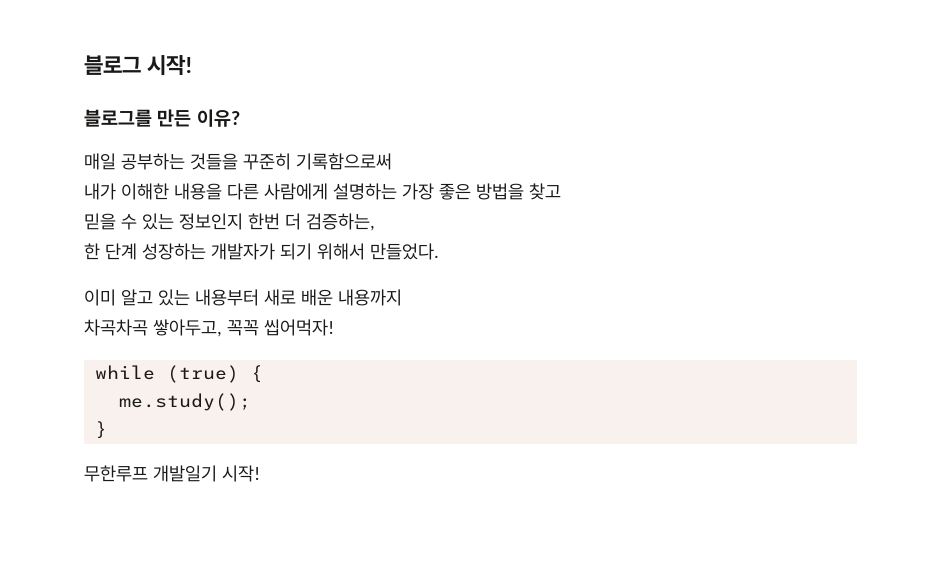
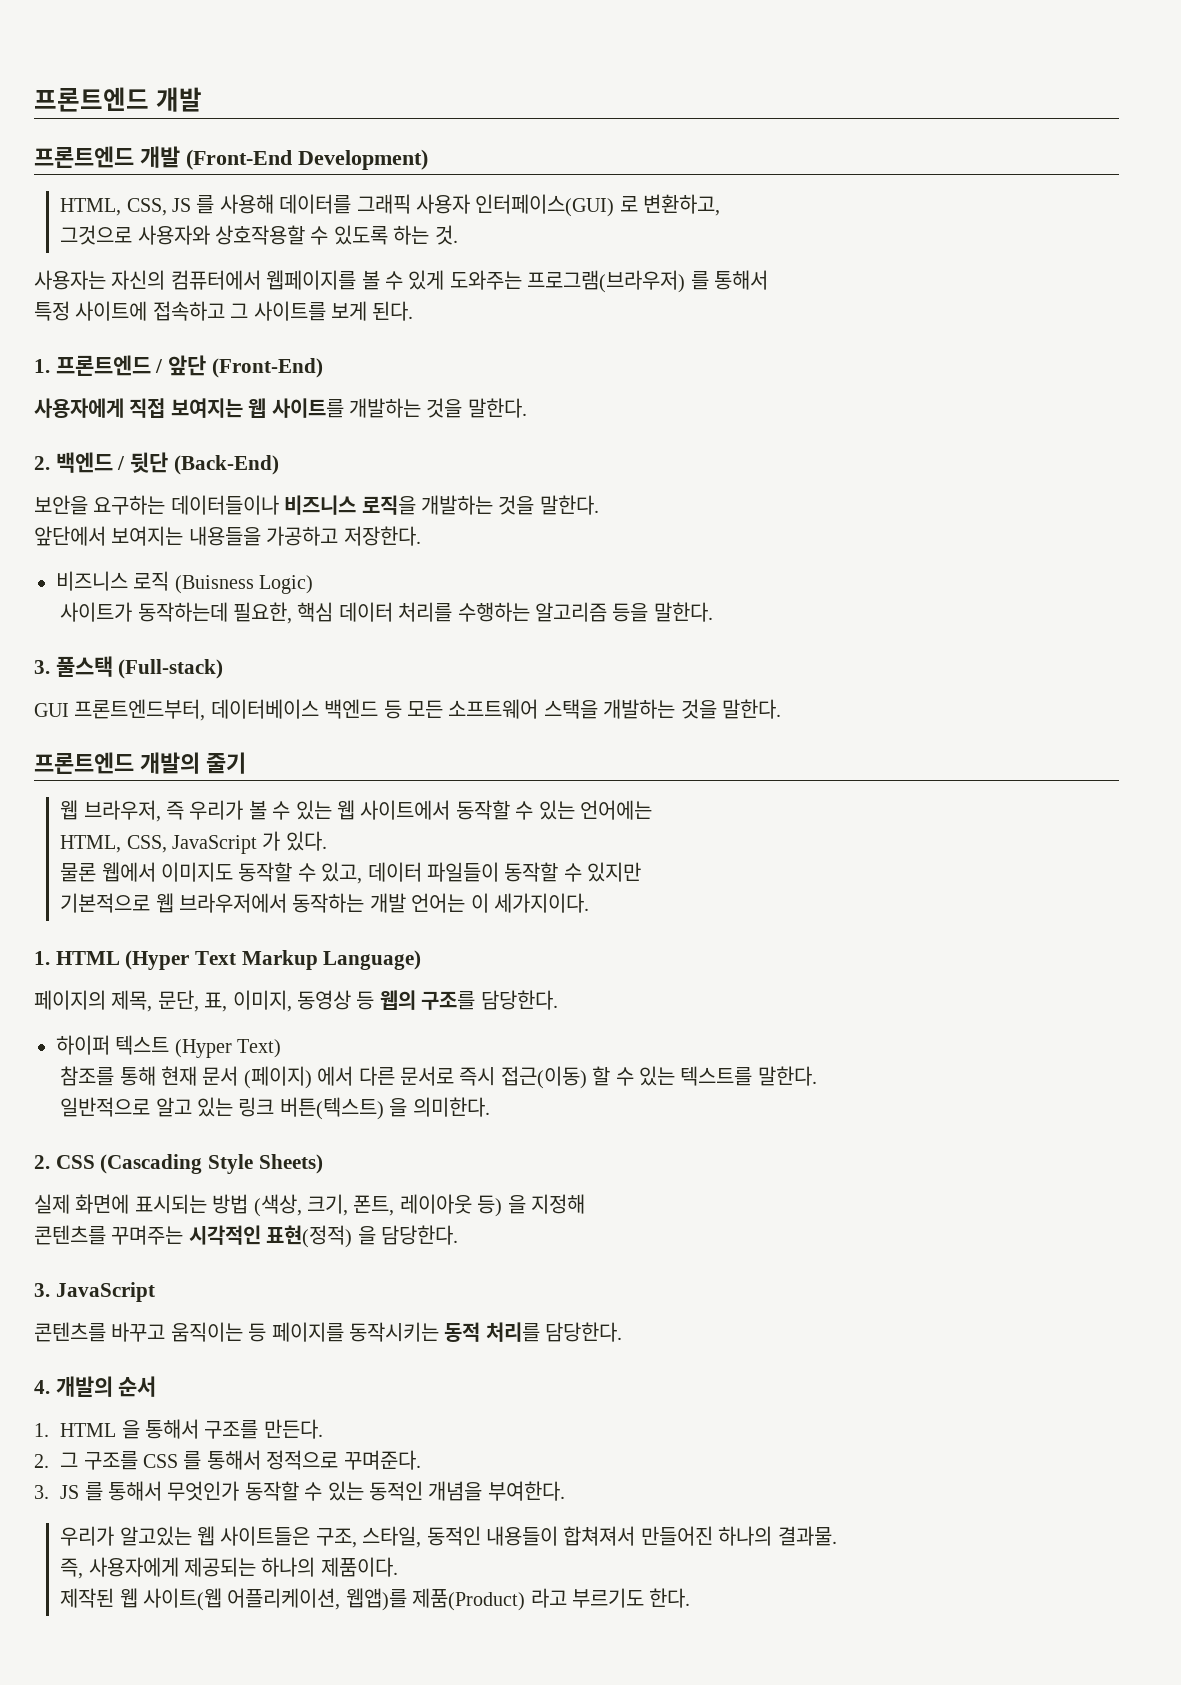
[84,55,193,76] [84,109,240,127] [84,153,392,170] [84,183,561,200] [84,213,375,231] [84,243,439,260] [84,289,402,306] [84,319,334,337] [95,365,264,383] [119,393,252,411] [95,421,108,439] [84,465,260,482] 블로그 시작! // 블로그를 만든 이유? // 매일 공부하는 것들을 꾸준히 기록함으로써 // 내가 이해한 내용을 다른 사람에게 설명하는 가장 좋은 방법을 찾고 // 믿을 수 있는 정보인지 한번 더 검증하는, // 한 단계 성장하는 개발자가 되기 위해서 만들었다. // 이미 알고 있는 내용부터 새로 배운 내용까지 // 차곡차곡 쌓아두고, 꼭꼭 씹어먹자! // while (true) { // me.study(); // } // 무한루프 개발일기 시작! -> [34,87,202,112] [34,146,428,170] [60,194,721,217] [60,225,458,245] [34,270,768,293] [34,301,414,321] [34,355,323,378] [34,398,527,418] [34,452,279,475] [34,495,599,515] [34,526,421,546] [56,571,314,594] [60,602,713,624] [34,656,224,679] [34,699,781,721] [34,752,246,774] [60,800,653,822] [60,831,327,854] [60,862,642,884] [60,893,590,913] [34,950,422,970] [34,990,558,1012] [56,1035,282,1058] [60,1066,817,1089] [60,1097,490,1120] [34,1154,323,1174] [34,1194,585,1217] [34,1225,458,1248] [34,1282,155,1302] [34,1322,623,1342] [34,1376,157,1397] [34,1419,323,1439] [34,1450,421,1470] [34,1481,565,1501] [60,1526,837,1548] [60,1557,398,1579] [60,1588,691,1611] 프론트엔드 개발 // 프론트엔드 개발 (Front-End Development) // HTML, CSS, JS 를 사용해 데이터를 그래픽 사용자 인터페이스(GUI) 로 변환하고, // 그것으로 사용자와 상호작용할 수 있도록 하는 것. // 사용자는 자신의 컴퓨터에서 웹페이지를 볼 수 있게 도와주는 프로그램(브라우저) 를 통해서 // 특정 사이트에 접속하고 그 사이트를 보게 된다. // 1. 프론트엔드 / 앞단 (Front-End) // 사용자에게 직접 보여지는 웹 사이트를 개발하는 것을 말한다. // 2. 백엔드 / 뒷단 (Back-End) // 보안을 요구하는 데이터들이나 비즈니스 로직을 개발하는 것을 말한다. // 앞단에서 보여지는 내용들을 가공하고 저장한다. // 비즈니스 로직 (Buisness Logic) // 사이트가 동작하는데 필요한, 핵심 데이터 처리를 수행하는 알고리즘 등을 말한다. // 3. 풀스택 (Full-stack) // GUI 프론트엔드부터, 데이터베이스 백엔드 등 모든 소프트웨어 스택을 개발하는 것을 말한다. // 프론트엔드 개발의 줄기 // 웹 브라우저, 즉 우리가 볼 수 있는 웹 사이트에서 동작할 수 있는 언어에는 // HTML, CSS, JavaScript 가 있다. // 물론 웹에서 이미지도 동작할 수 있고, 데이터 파일들이 동작할 수 있지만 // 기본적으로 웹 브라우저에서 동작하는 개발 언어는 이 세가지이다. // 1. HTML (Hyper Text Markup Language) // 페이지의 제목, 문단, 표, 이미지, 동영상 등 웹의 구조를 담당한다. // 하이퍼 텍스트 (Hyper Text) // 참조를 통해 현재 문서 (페이지) 에서 다른 문서로 즉시 접근(이동) 할 수 있는 텍스트를 말한다. // 일반적으로 알고 있는 링크 버튼(텍스트) 을 의미한다. // 2. CSS (Cascading Style Sheets) // 실제 화면에 표시되는 방법 (색상, 크기, 폰트, 레이아웃 등) 을 지정해 // 콘텐츠를 꾸며주는 시각적인 표현(정적) 을 담당한다. // 3. JavaScript // 콘텐츠를 바꾸고 움직이는 등 페이지를 동작시키는 동적 처리를 담당한다. // 4. 개발의 순서 // 1. HTML 을 통해서 구조를 만든다. // 2. 그 구조를 CSS 를 통해서 정적으로 꾸며준다. // 3. JS 를 통해서 무엇인가 동작할 수 있는 동적인 개념을 부여한다. // 우리가 알고있는 웹 사이트들은 구조, 스타일, 동적인 내용들이 합쳐져서 만들어진 하나의 결과물. // 즉, 사용자에게 제공되는 하나의 제품이다. // 제작된 웹 사이트(웹 어플리케이션, 웹앱)를 제품(Product) 라고 부르기도 한다.

